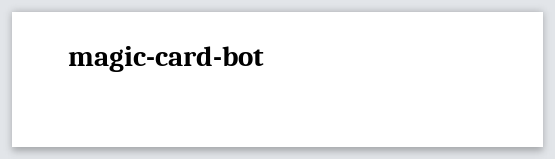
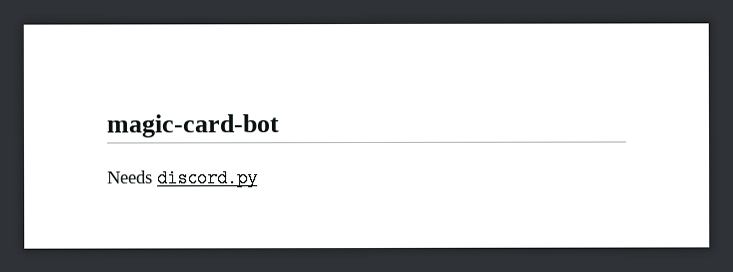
(264, 59) none -> [107,169,258,188] // Needs discord.py

